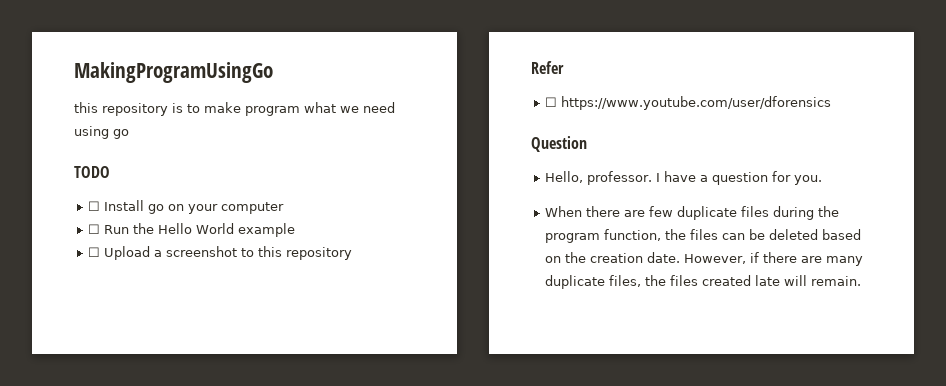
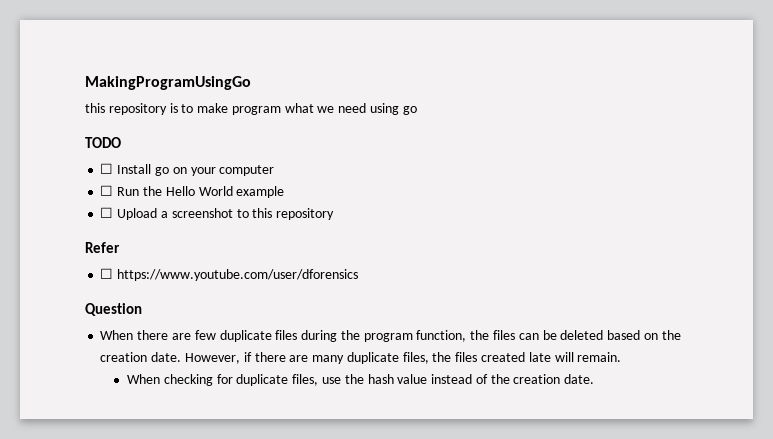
[545,171,823,185] // Hello, professor. I have a question for you. -> (142, 309) none
(862, 281) none -> [127,374,595,386] // When checking for duplicate files, use the hash value instead of the creation date.

